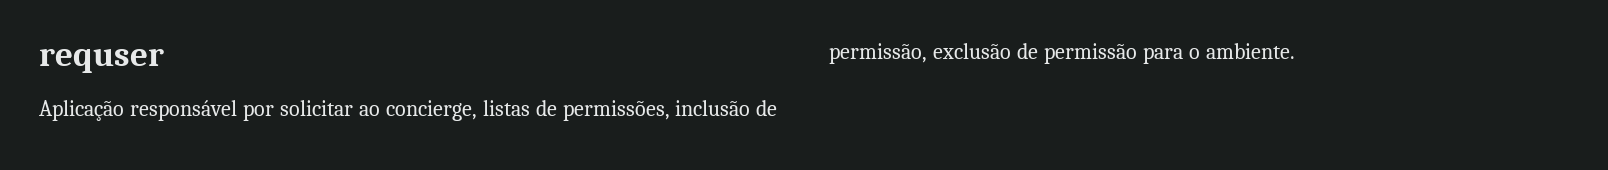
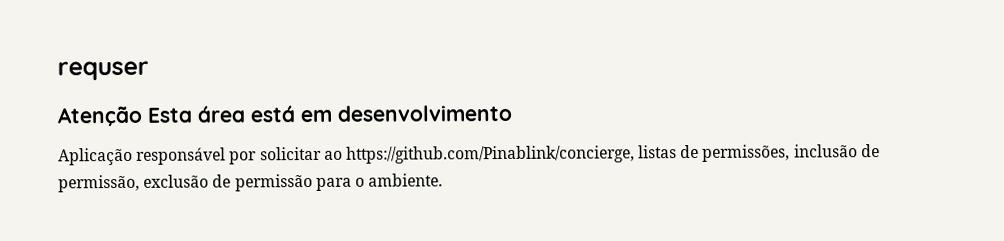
(164, 60) none -> [57,104,513,127] // Atenção Esta área está em desenvolvimento
[385,100,477,121] concierge, -> [345,145,635,164] https://github.com/Pinablink/concierge,

